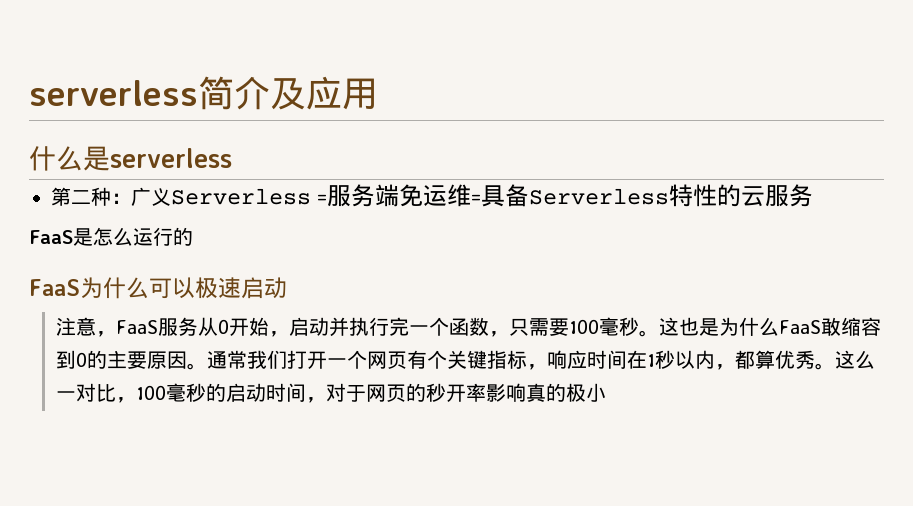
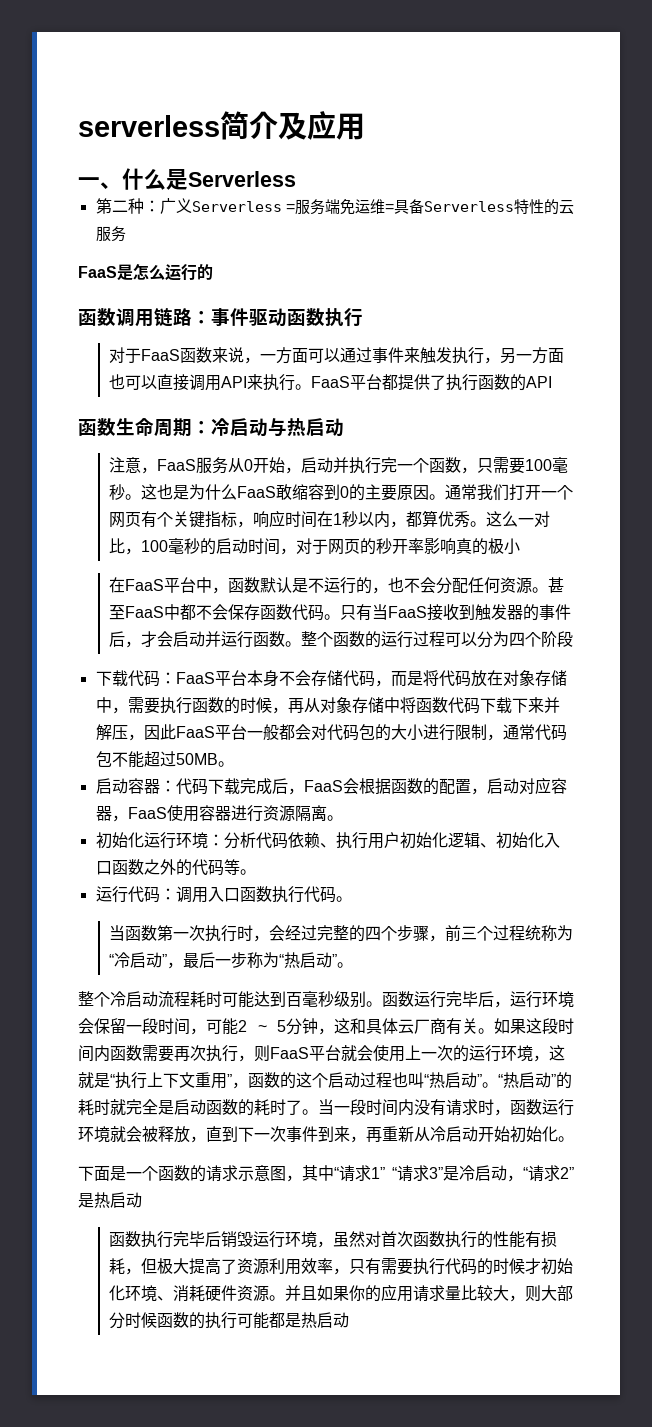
[29,146,232,171] 什么是serverless -> [78,168,296,190] 一、什么是Serverless
[29,277,241,299] FaaS为什么可以极速 -> [78,308,363,327] [108,347,564,364] [108,374,552,391] [78,418,306,437] 函数调用链路：事件驱动函数执行 // 对于FaaS函数来说，一方面可以通过事件来触发执行，另一方面也可以直接调用API来执行。FaaS平台都提供了执行函数的API // 函数生命周期：冷启动与热
(607, 392) none -> [108,577,564,594] [108,604,571,621] [108,631,573,648] [95,670,567,687] [95,697,560,714] [95,724,567,741] [95,751,234,768] [95,777,567,795] [95,805,343,822] [95,832,560,849] [95,859,256,876] [95,886,352,903] [108,925,573,942] [108,952,353,969] [78,991,574,1008] [78,1018,574,1035] [78,1045,565,1062] [78,1072,572,1089] [78,1099,574,1116] [78,1126,574,1143] [78,1165,574,1182] [78,1192,142,1208] [108,1231,557,1248] [108,1258,573,1275] [108,1284,573,1302] [108,1312,349,1329] // 在FaaS平台中，函数默认是不运行的，也不会分配任何资源。甚至FaaS中都不会保存函数代码。只有当FaaS接收到触发器的事件后，才会启动并运行函数。整个函数的运行过程可以分为四个阶段 // 下载代码：FaaS平台本身不会存储代码，而是将代码放在对象存储中，需要执行函数的时候，再从对象存储中将函数代码下载下来并解压，因此FaaS平台一般都会对代码包的大小进行限制，通常代码包不能超过50MB。 // 启动容器：代码下载完成后，FaaS会根据函数的配置，启动对应容器，FaaS使用容器进行资源隔离。 // 初始化运行环境：分析代码依赖、执行用户初始化逻辑、初始化入口函数之外的代码等。 // 运行代码：调用入口函数执行代码。 // 当函数第一次执行时，会经过完整的四个步骤，前三个过程统称为“冷启动”，最后一步称为“热启动”。 // 整个冷启动流程耗时可能达到百毫秒级别。函数运行完毕后，运行环境会保留一段时间，可能2 ~ 5分钟，这和具体云厂商有关。如果这段时间内函数需要再次执行，则FaaS平台就会使用上一次的运行环境，这就是“执行上下文重用”，函数的这个启动过程也叫“热启动”。“热启动”的耗时就完全是启动函数的耗时了。当一段时间内没有请求时，函数运行环境就会被释放，直到下一次事件到来，再重新从冷启动开始初始化。 // 下面是一个函数的请求示意图，其中“请求1” “请求3”是冷启动，“请求2”是热启动 // 函数执行完毕后销毁运行环境，虽然对首次函数执行的性能有损耗，但极大提高了资源利用效率，只有需要执行代码的时候才初始化环境、消耗硬件资源。并且如果你的应用请求量比较大，则大部分时候函数的执行可能都是热启动

